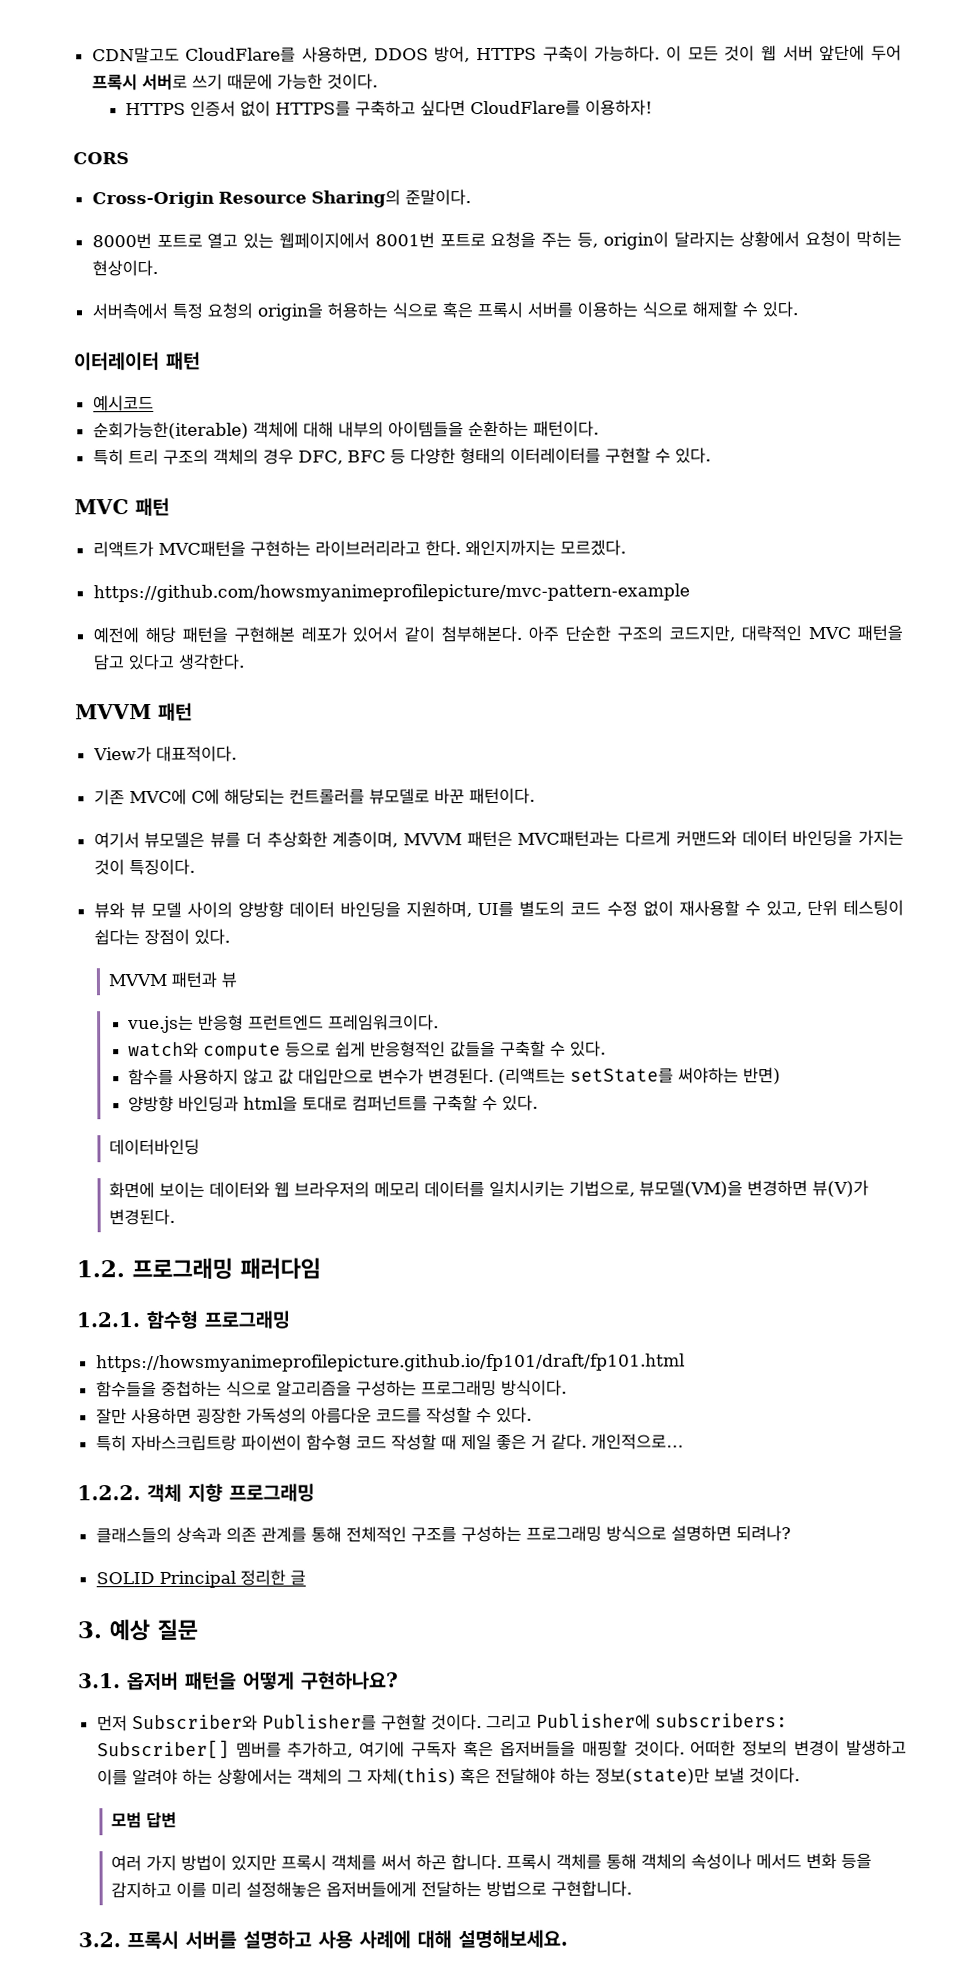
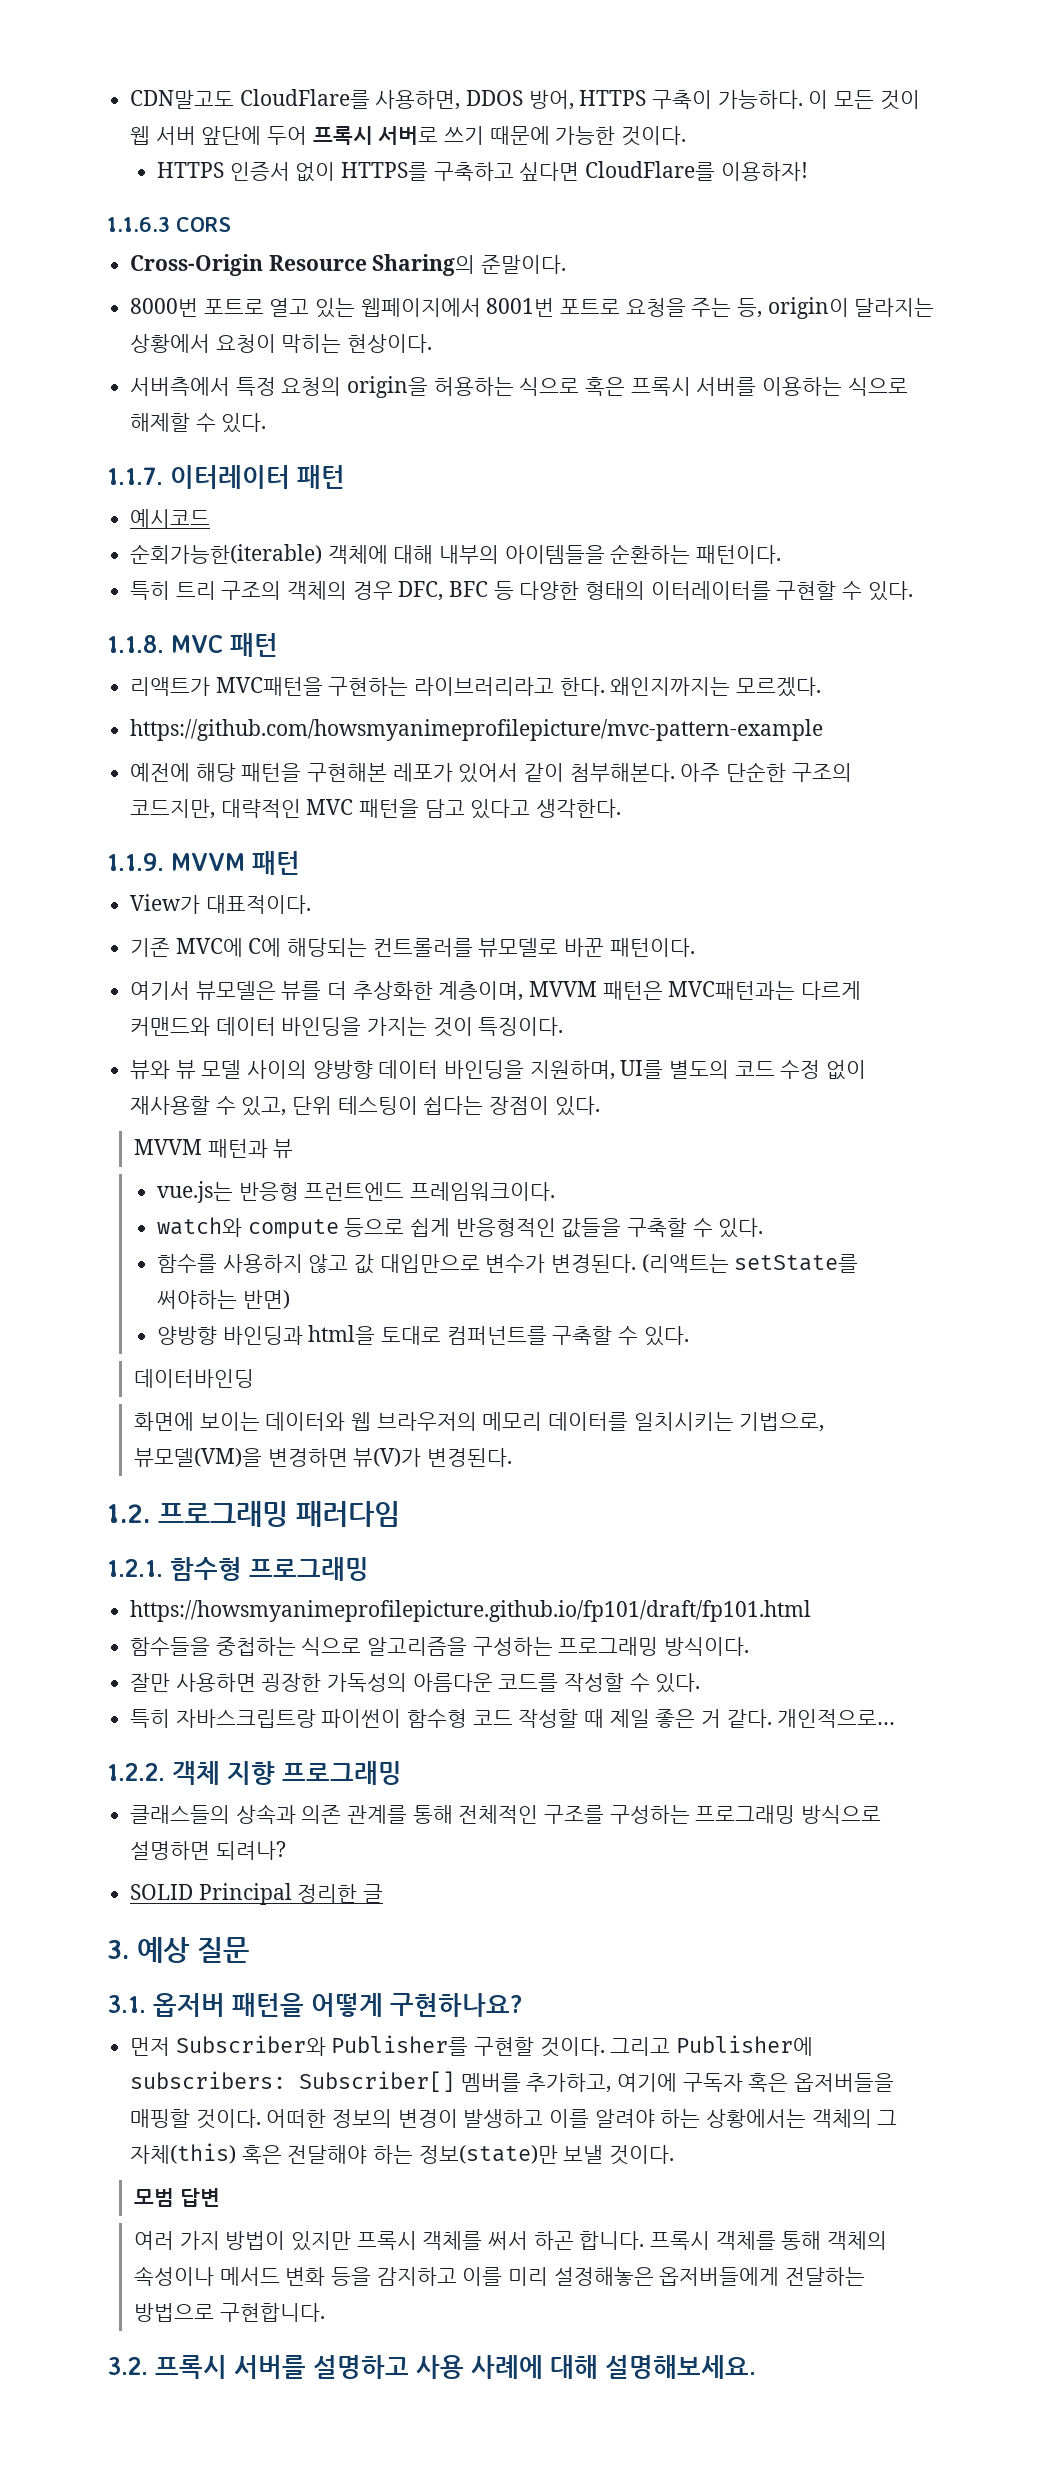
(653, 107) none -> [107,217,170,232] 1.1.6.3
(798, 309) none -> [107,467,163,485] 1.1.7.
(711, 455) none -> [107,635,164,653] 1.1.8.
(245, 661) none -> [107,853,164,871] 1.1.9.

